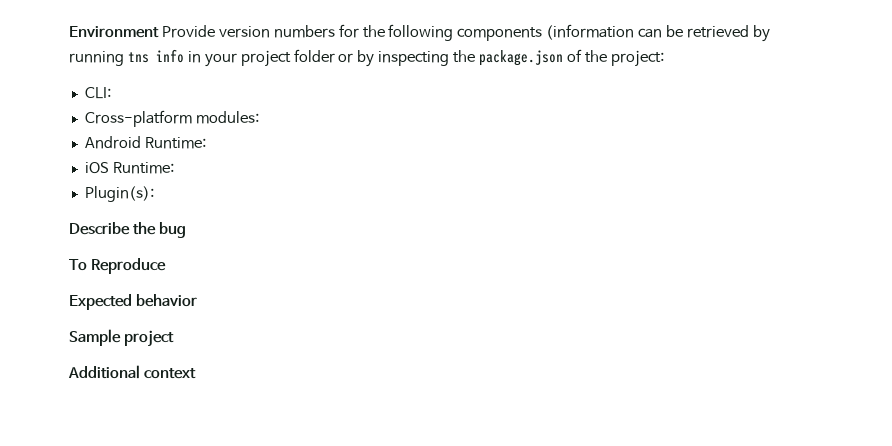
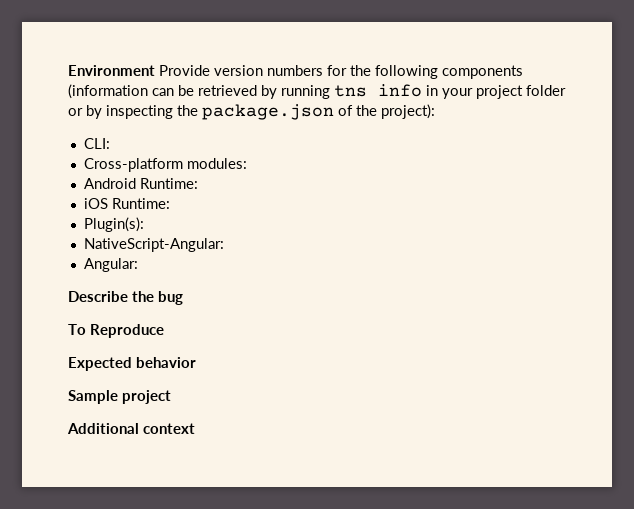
[610,50,664,67] project: -> [381,104,435,119] project):
(154, 194) none -> [83,238,224,252] [83,258,138,272] // NativeScript-Angular: // Angular:

